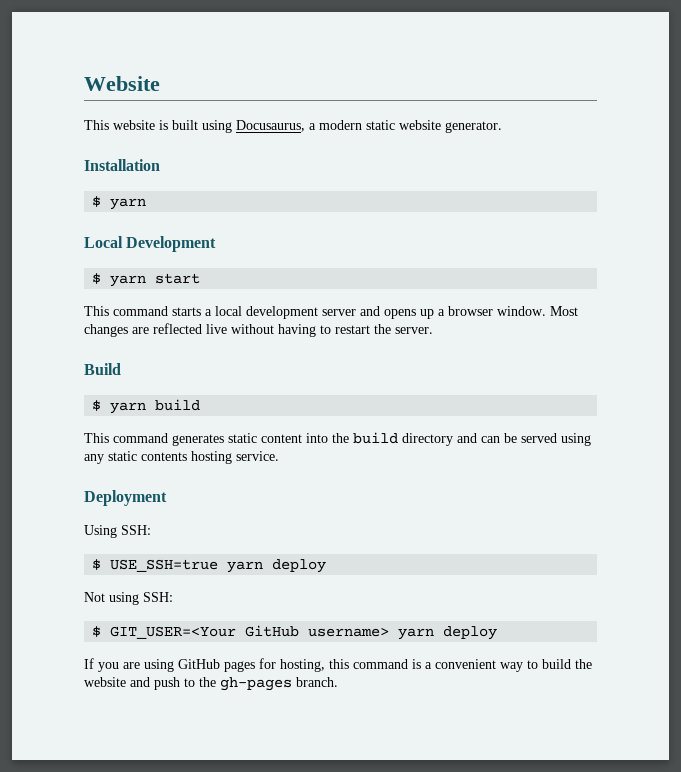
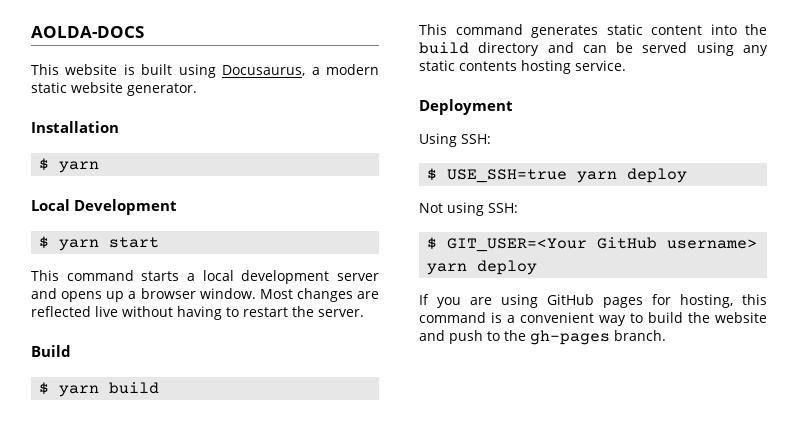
[84,76,160,91] Website -> [31,26,144,38] AOLDA-DOCS

